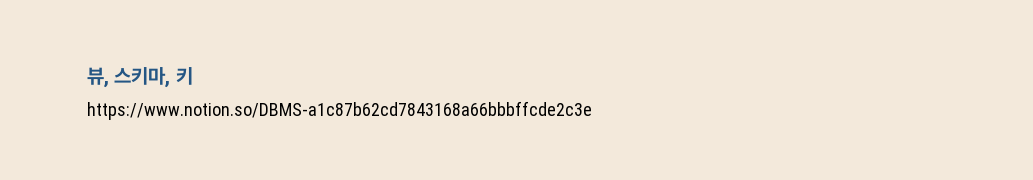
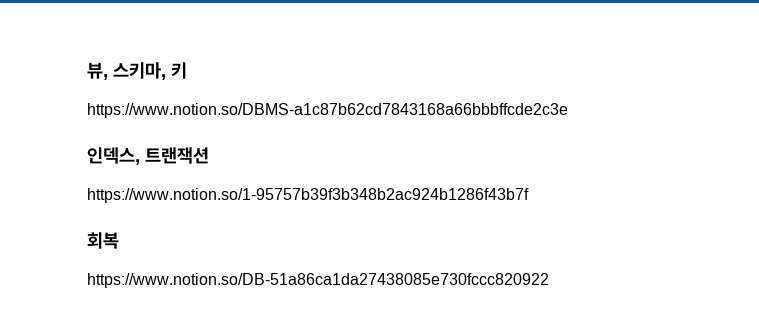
(592, 110) none -> [87,147,209,165] [87,188,529,203] [87,232,119,249] [87,273,549,288] // 인덱스, 트랜잭션 // https://www.notion.so/1-95757b39f3b348b2ac924b1286f43b7f // 회복 // https://www.notion.so/DB-51a86ca1da27438085e730fccc820922

